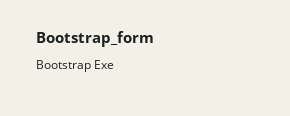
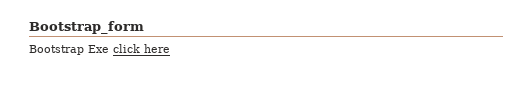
(115, 64) none -> [113,44,170,53] click here

